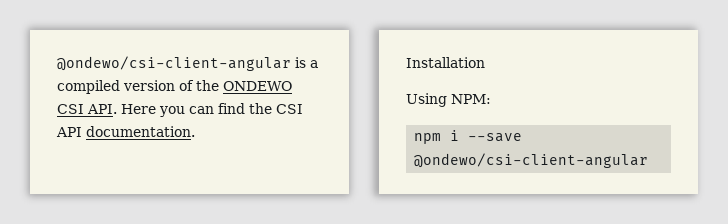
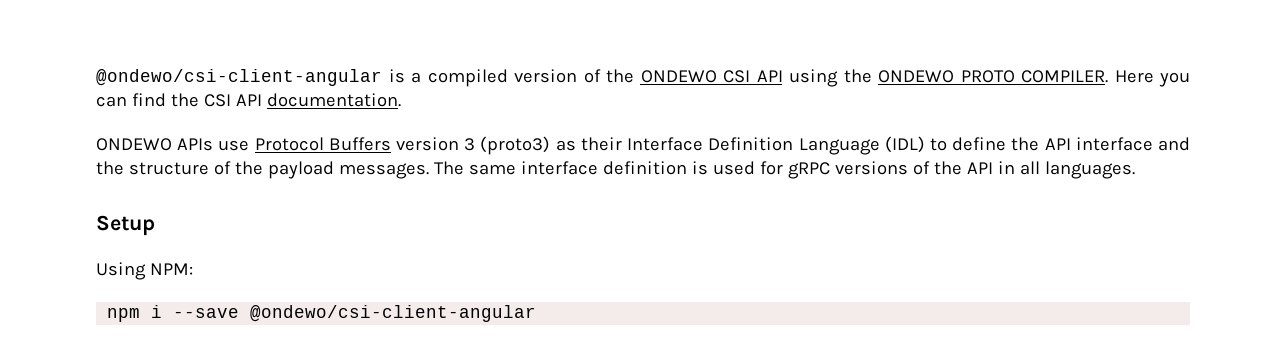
[87,104,117,114] API. -> [756,69,1108,87] API using the ONDEWO PROTO COMPILER.
[406,57,485,68] Installation -> [96,136,1190,155] [96,161,1135,179] [96,215,155,236] ONDEWO APIs use Protocol Buffers version 3 (proto3) as their Interface Definition Language (IDL) to define the API interface and the structure of the payload messages. The same interface definition is used for gRPC versions of the API in all languages. // Setup

